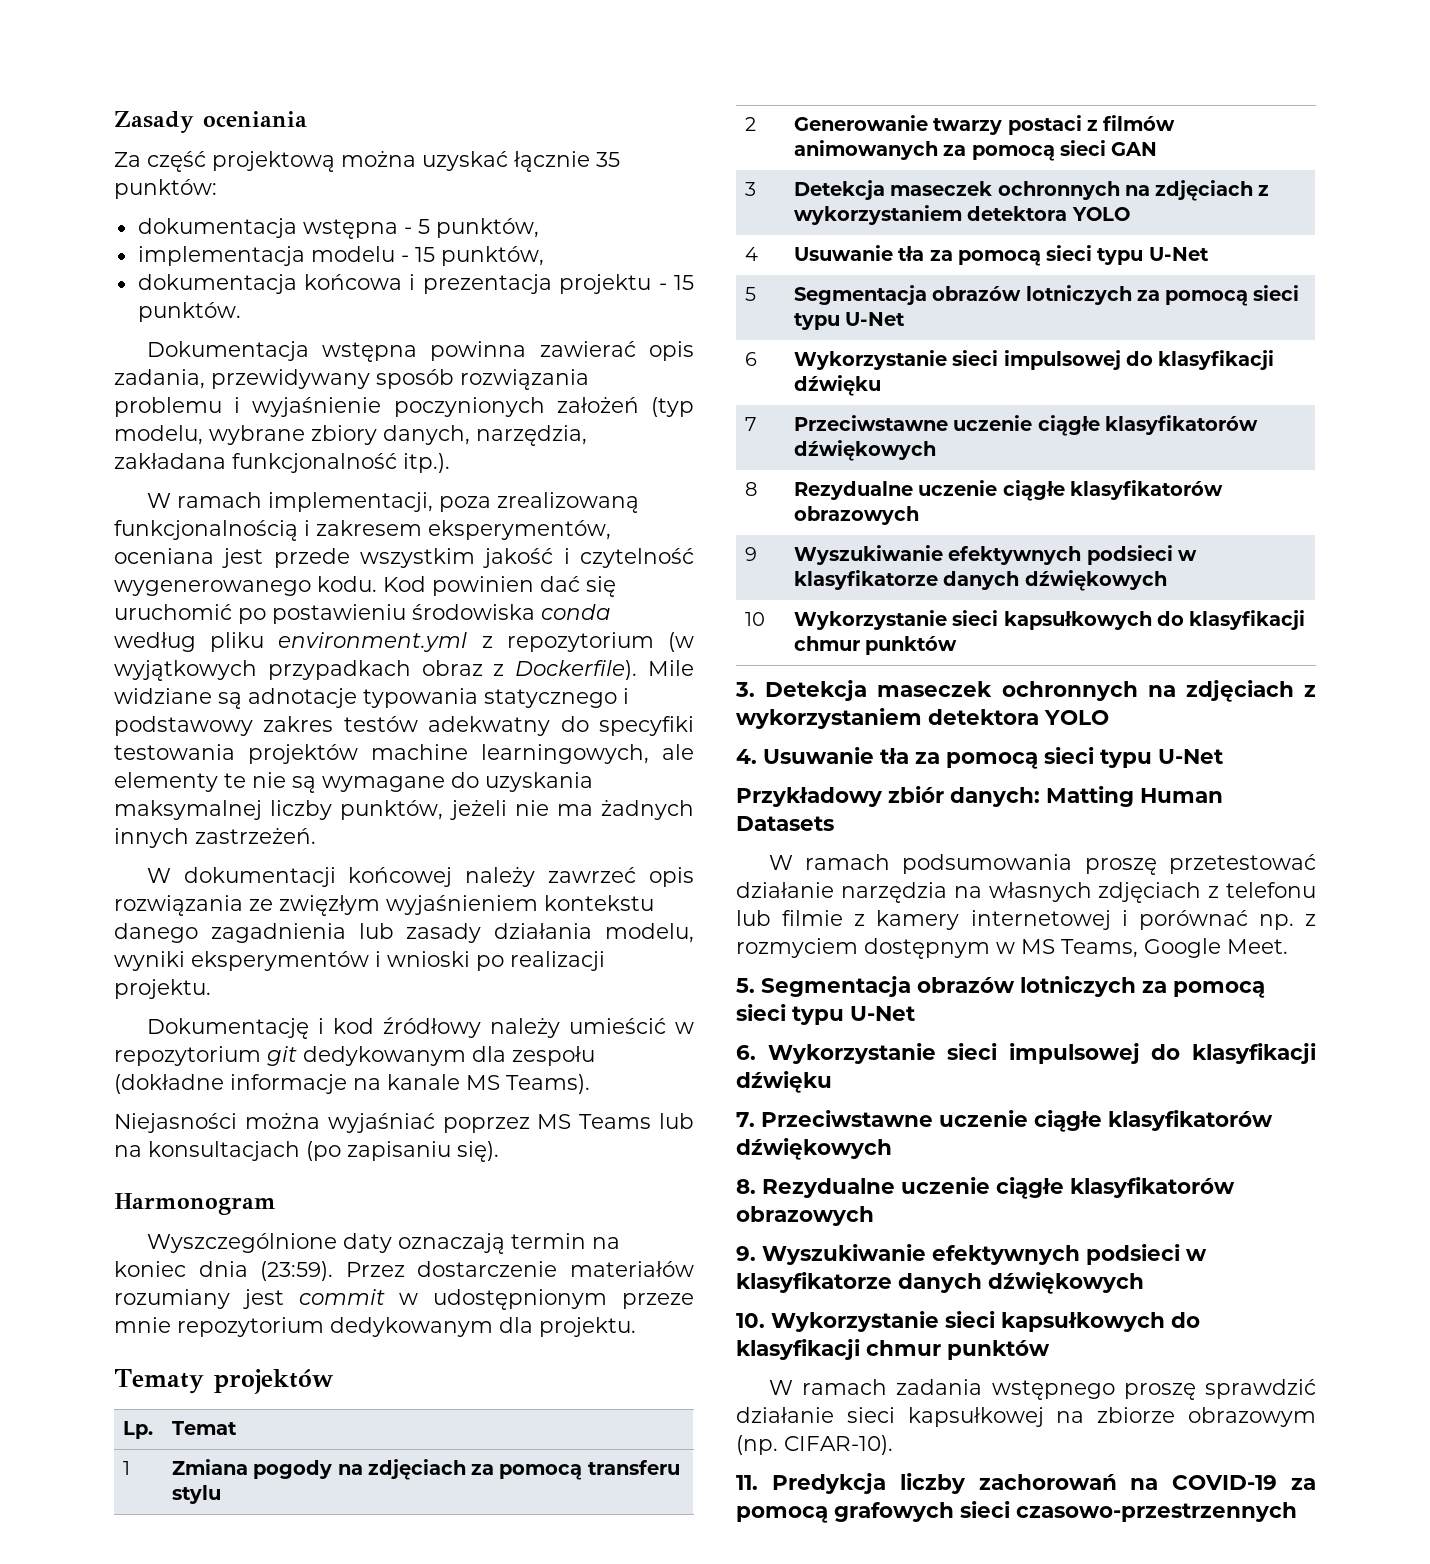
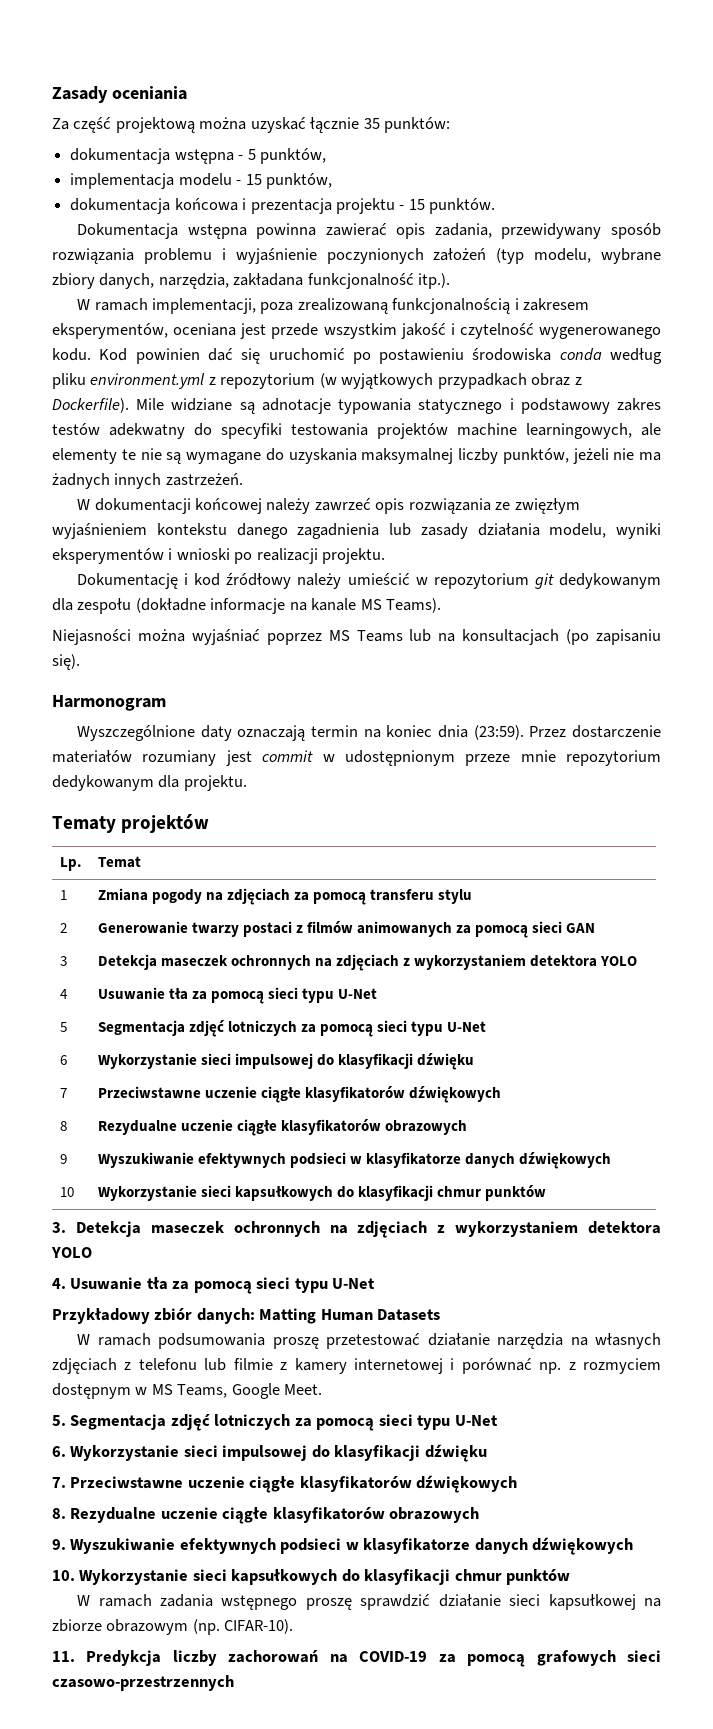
[932,286,1022,301] obrazów -> [188,1020,225,1037] zdjęć
[917,977,1015,993] obrazów -> [170,1414,210,1431] zdjęć

